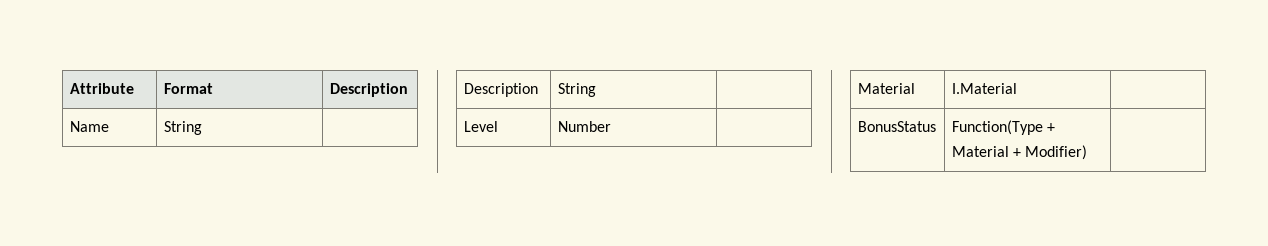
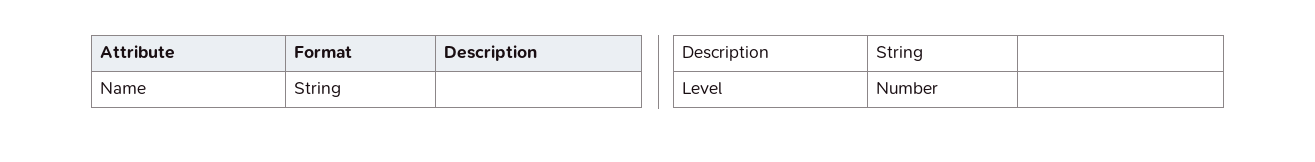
[857,83,915,94] [951,83,1017,94] [857,121,936,132] [951,120,1055,135] [951,145,1088,160] // Material | I.Material | // BonusStatus | Function(Type + Material + Modifier) | -> (939, 88) none

